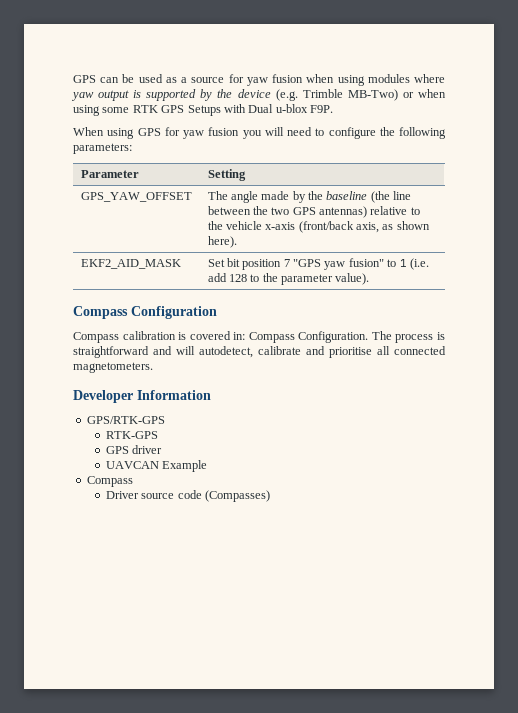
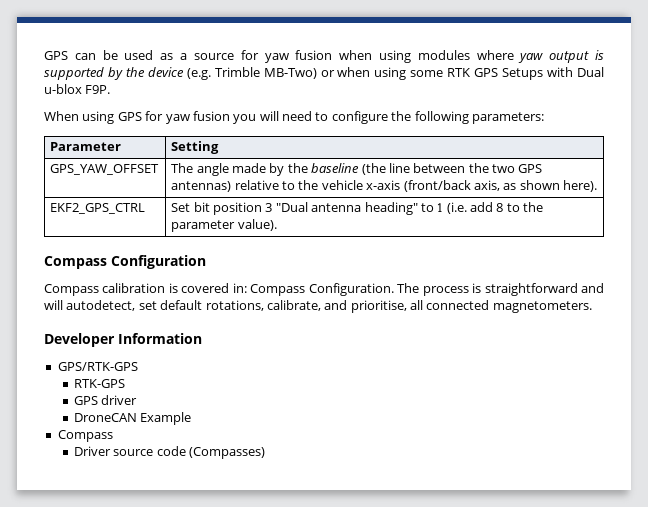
[80,259,181,269] EKF2_AID_MASK -> [50,203,146,214] EKF2_GPS_CTRL
[283,258,384,270] 7 "GPS yaw fusion" -> [265,202,418,215] 3 "Dual antenna heading"
[228,274,247,282] 128 -> [496,203,504,212] 8
[258,346,372,358] calibrate and prioritise -> [138,300,407,313] set default rotations, calibrate, and prioritise,
[105,461,159,469] UAVCAN -> [74,413,138,422] DroneCAN

